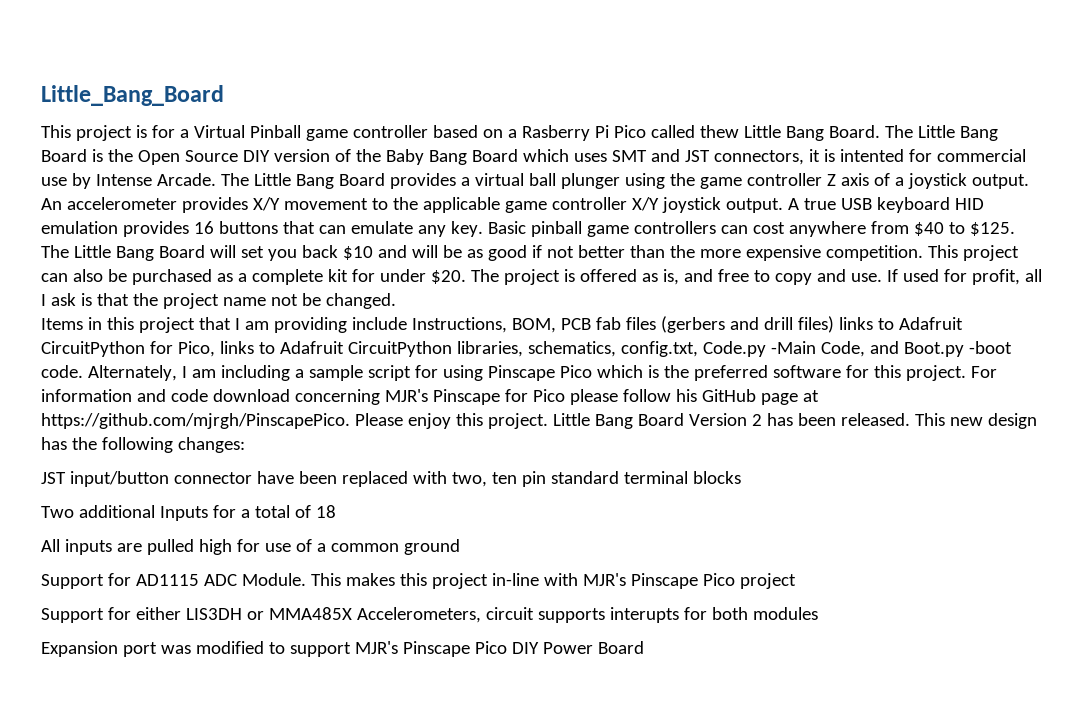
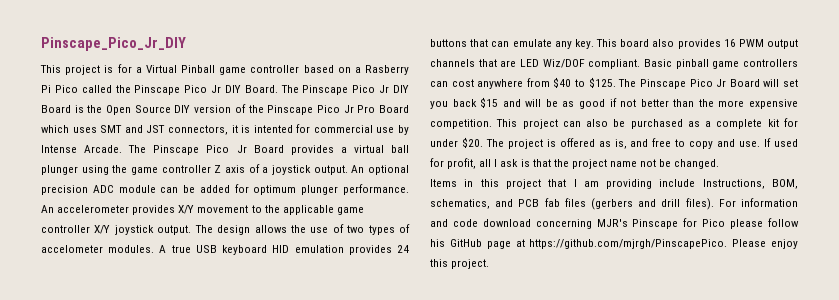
[41,85,224,106] Little_Bang_Board -> [41,37,186,51] Pinscape_Pico_Jr_DIY
[699,125,998,141] thew Little Bang Board. The Little Bang -> [115,85,409,95] the Pinscape Pico Jr DIY Board. The Pinscape Pico Jr DIY
[385,149,467,165] Baby Bang -> [267,105,376,115] Pinscape Pico Jr Pro
[253,173,334,189] Little Bang -> [153,145,247,155] Pinscape Pico Jr
(62, 204) none -> [368,165,410,175] [41,184,409,195] [41,205,54,213] optional precision ADC module can be added for optimum plunger performance. An
(783, 205) none -> [194,224,411,235] [41,245,155,253] The design allows the use of two types of accelometer modules.
[193,221,214,234] 16 -> [397,245,410,253] 24
(483, 229) none -> [596,39,798,49] [430,59,641,69] This board also provides 16 PWM output channels that are LED Wiz/DOF compliant.
[73,245,154,261] Little Bang -> [639,79,727,89] Pinscape Pico Jr
[342,246,373,260] $10 -> [480,97,499,108] $15
(556, 325) none -> [430,199,514,209] schematics, and
[797,316,963,333] [41,341,1012,357] [41,365,966,381] files) links to Adafruit CircuitPython for Pico, links to Adafruit CircuitPython libraries, schematics, config.txt, Code.py -Main Code, and Boot.py -boot code. Alternately, I am including a sample script for using Pinscape Pico which is the preferred software for this project. -> [685,198,714,210] files).
[552,413,1037,429] [41,437,245,453] [41,471,741,487] [41,505,336,521] [41,539,460,555] [41,573,796,589] [41,607,818,623] [41,641,644,657] Little Bang Board Version 2 has been released. This new design has the following changes: // JST input/button connector have been replaced with two, ten pin standard terminal blocks // Two additional Inputs for a total of 18 // All inputs are pulled high for use of a common ground // Support for AD1115 ADC Module. This makes this project in-line with MJR's Pinscape Pico project // Support for either LIS3DH or MMA485X Accelerometers, circuit supports interupts for both modules // Expansion port was modified to support MJR's Pinscape Pico DIY Power Board -> (490, 264) none

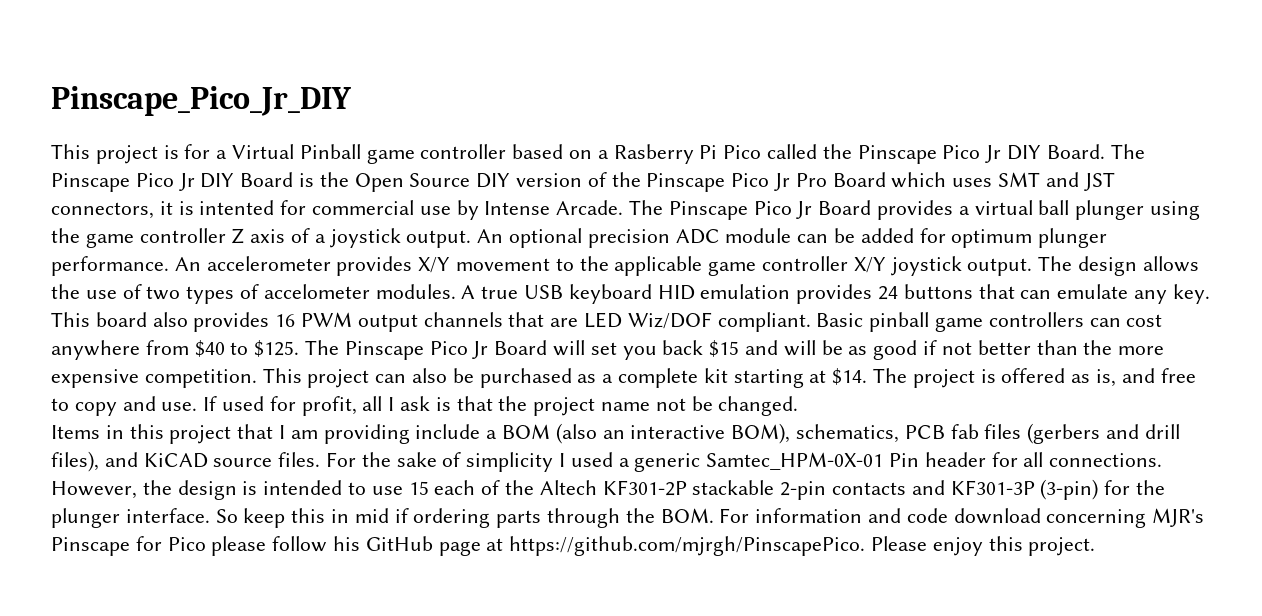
[784,118,798,127] [430,137,483,148] for under $20. -> [733,368,868,388] starting at $14.
[702,179,798,189] [430,199,514,209] Instructions, BOM, schematics, and -> [486,423,900,444] a BOM (also an interactive BOM), schematics,
[685,198,714,210] files). -> [51,451,1163,472] [51,479,1166,500] [51,508,714,528] files), and KiCAD source files. For the sake of simplicity I used a generic Samtec_HPM-0X-01 Pin header for all connections. However, the design is intended to use 15 each of the Altech KF301-2P stackable 2-pin contacts and KF301-3P (3-pin) for the plunger interface. So keep this in mid if ordering parts through the BOM.

